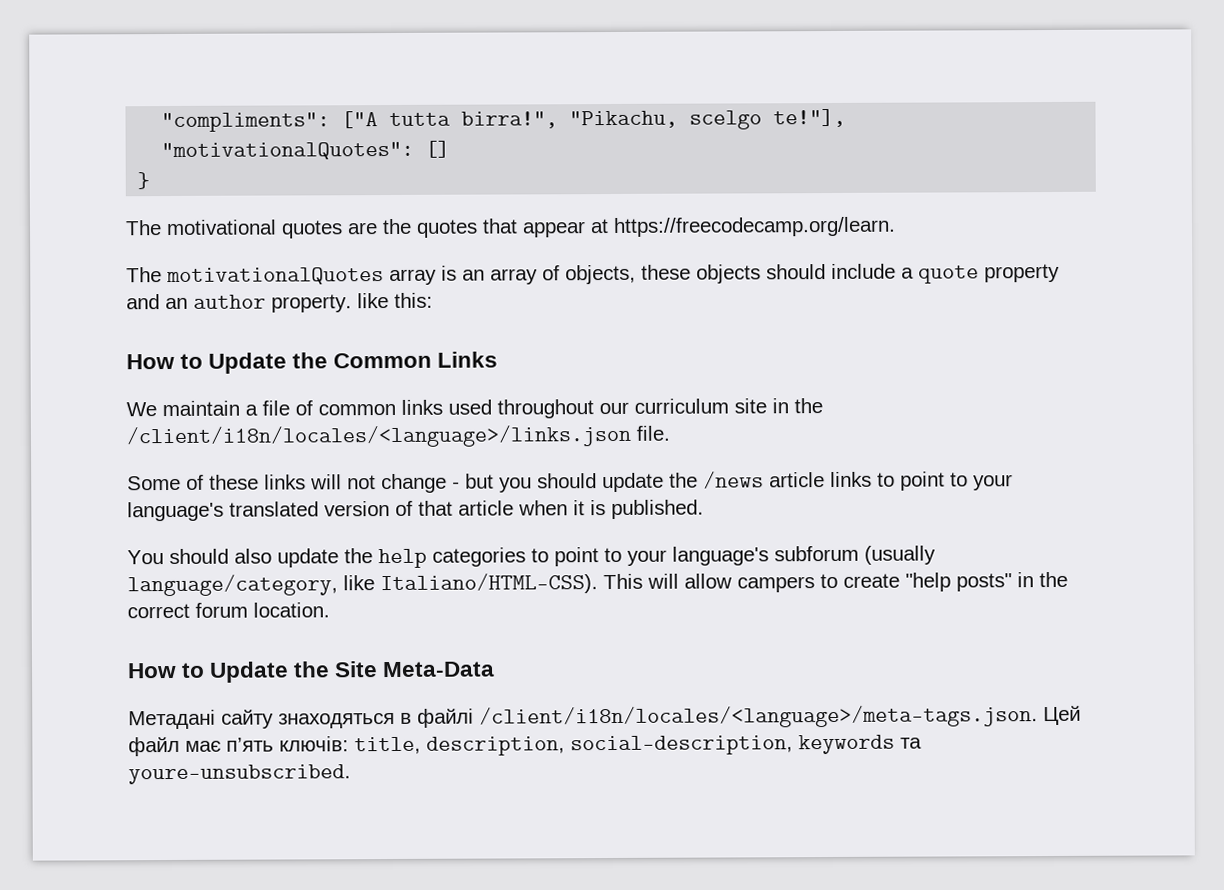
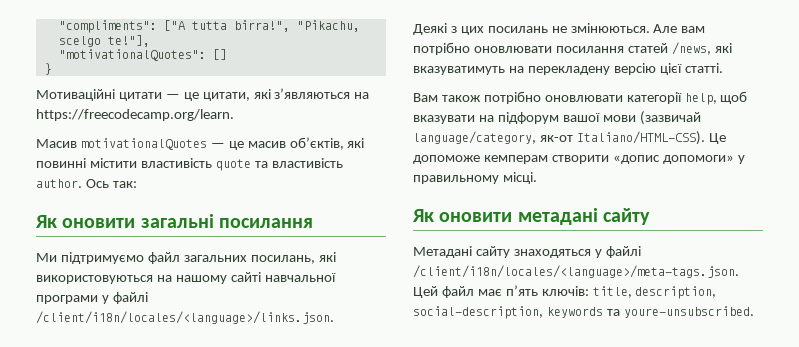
[125,216,896,239] [126,263,1060,286] [126,292,433,313] [126,351,499,374] [126,398,823,419] [126,424,670,449] [127,471,1013,494] [127,499,704,522] [127,545,936,569] [127,571,1068,597] [127,602,330,619] [127,661,496,683] The motivational quotes are the quotes that appear at https://freecodecamp.org/learn. // The motivationalQuotes array is an array of objects, these objects should include a quote property and an author property. like this: // How to Update the Common Links // We maintain a file of common links used throughout our curriculum site in the /client/i18n/locales/<language>/links.json file. // Some of these links will not change - but you should update the /news article links to point to your language's translated version of that article when it is published. // You should also update the help categories to point to your language's subforum (usually language/category, like Italiano/HTML-CSS). This will allow campers to create "help posts" in the correct forum location. // How to Update the Site Meta-Data -> [36,88,370,101] [36,109,234,121] [36,137,365,150] [36,158,343,171] [36,179,137,188] [35,214,313,228] [36,252,336,264] [36,272,336,284] [36,292,148,304] [36,311,334,324] [413,23,706,35] [413,42,732,55] [413,63,723,75] [413,91,748,105] [413,111,701,125] [413,131,726,145] [413,155,745,164] [413,172,537,184] [412,208,650,225] Мотиваційні цитати — це цитати, які з’являються на https://freecodecamp.org/learn. // Масив motivationalQuotes — це масив об’єктів, які повинні містити властивість quote та властивість author. Ось так: // Як оновити загальні посилання // Ми підтримуємо файл загальних посилань, які використовуються на нашому сайті навчальної програми у файлі /client/i18n/locales/<language>/links.json. // Деякі з цих посилань не змінюються. Але вам потрібно оновлювати посилання статей /news, які вказуватимуть на перекладену версію цієї статті. // Вам також потрібно оновлювати категорії help, щоб вказувати на підфорум вашої мови (зазвичай language/category, як-от Italiano/HTML-CSS). Це допоможе кемперам створити «допис допомоги» у правильному місці. // Як оновити метадані сайту
[400,712,412,724] в -> [594,249,602,258] у

